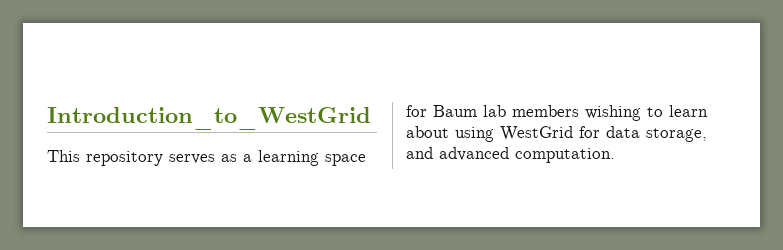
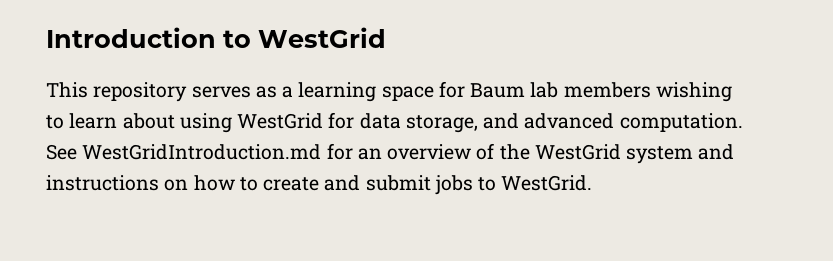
[47,107,371,130] Introduction_to_WestGrid -> [46,27,386,48] Introduction to WestGrid
(615, 155) none -> [46,143,735,164] [46,175,593,195] See WestGridIntroduction.md for an overview of the WestGrid system and instructions on how to create and submit jobs to WestGrid.

